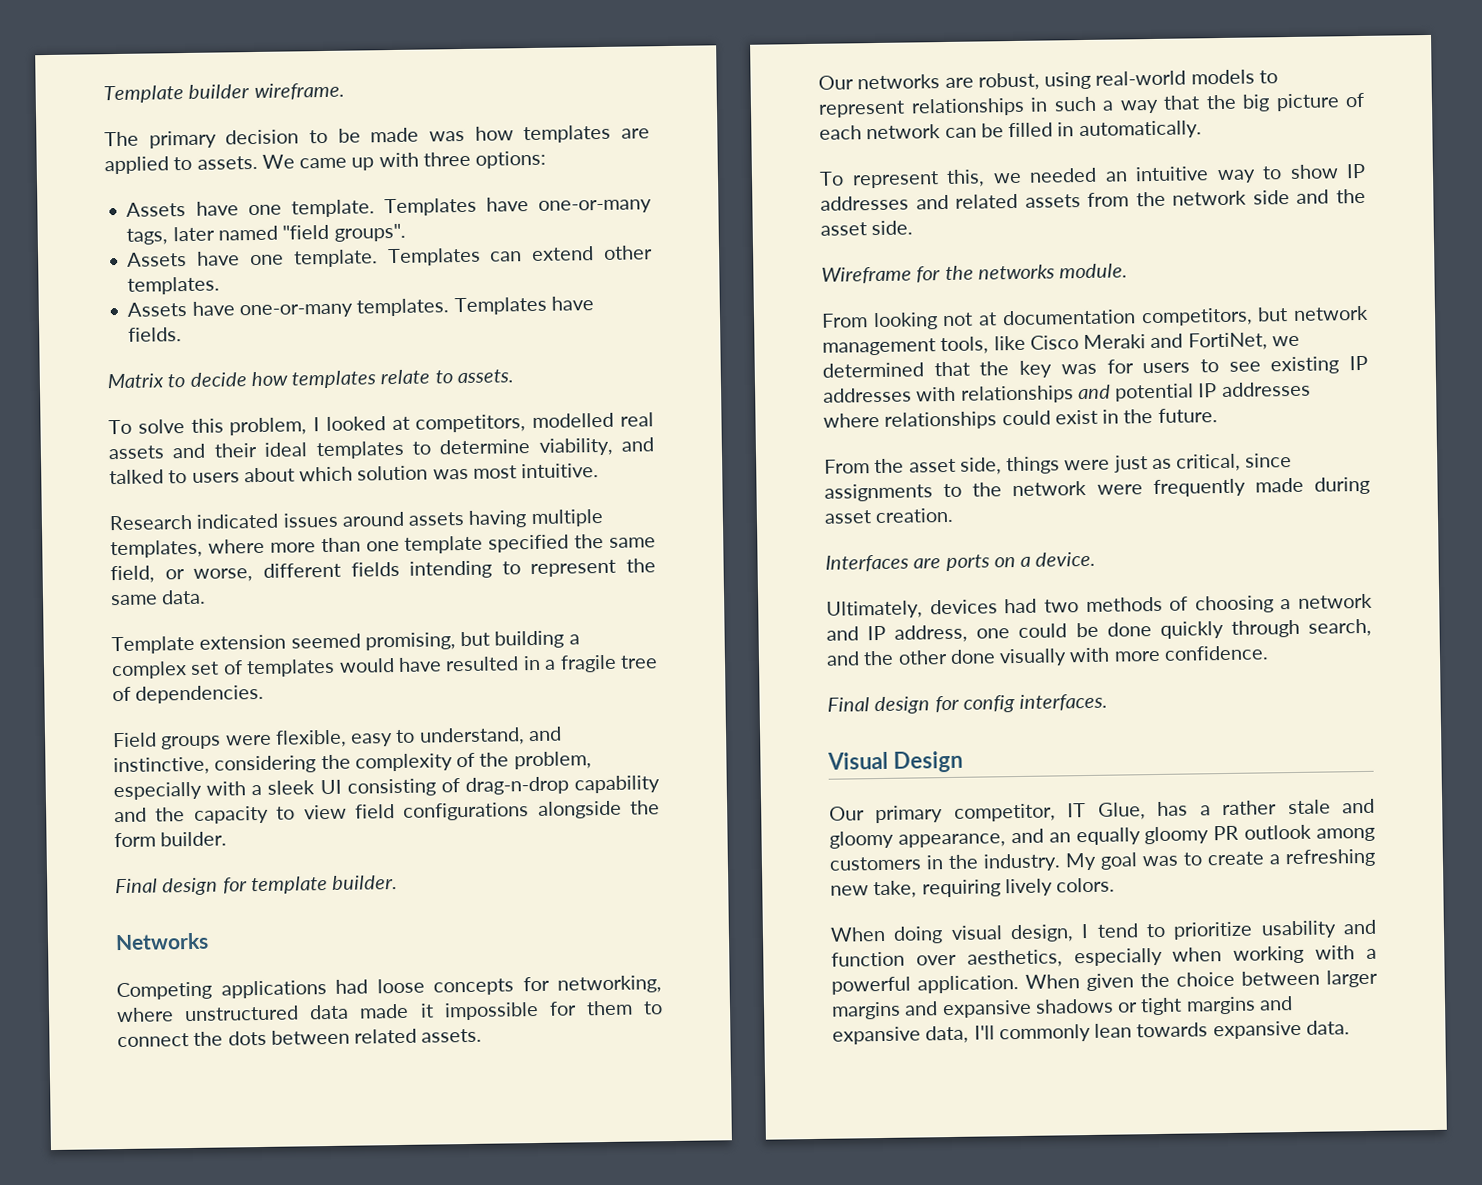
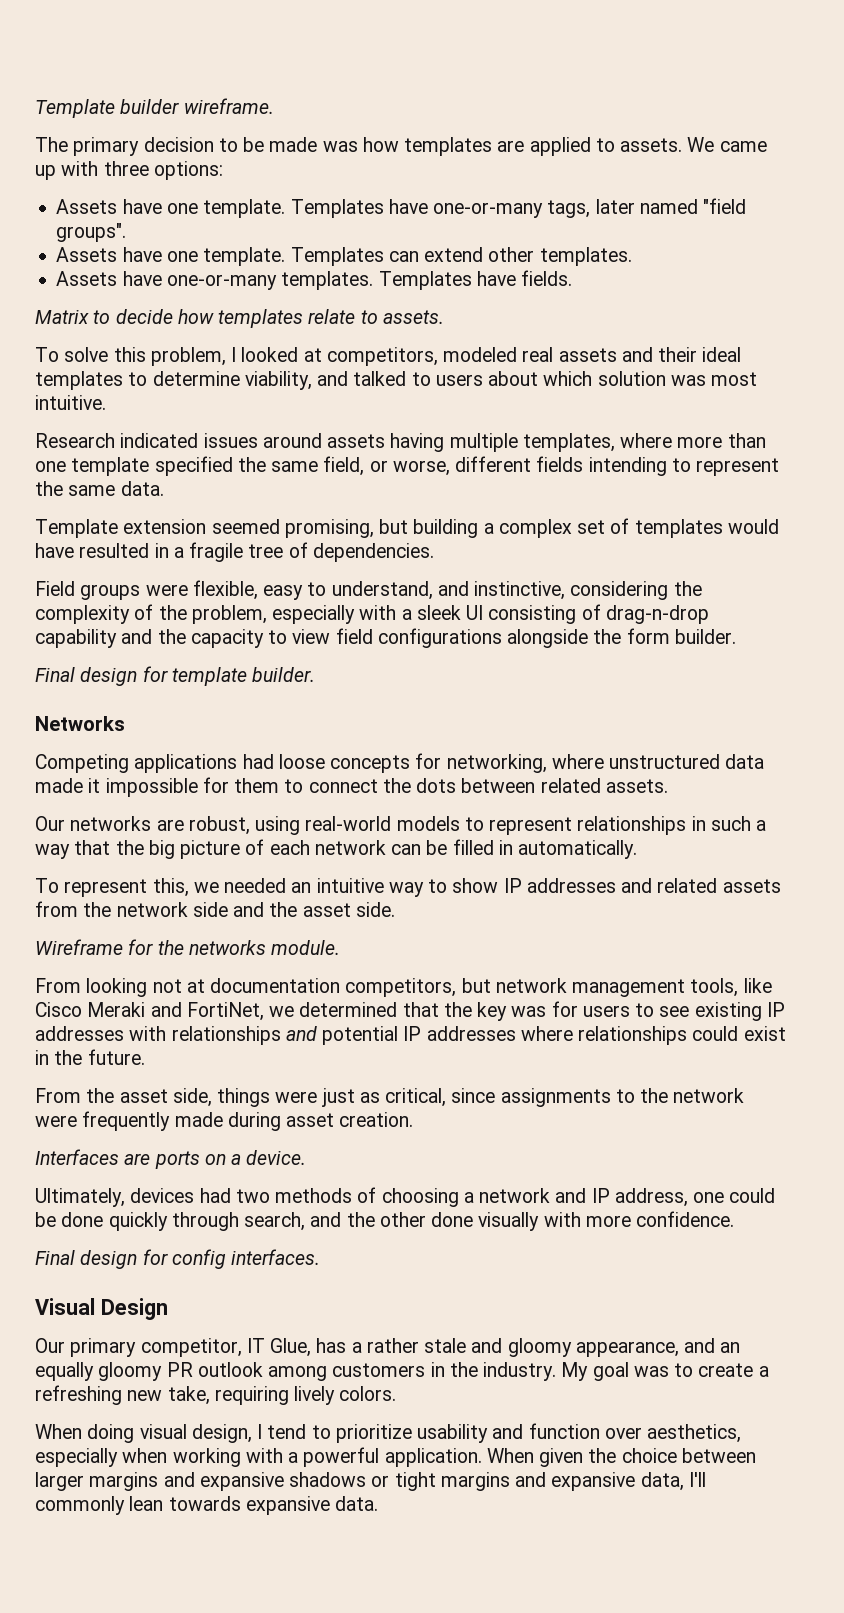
[532,412,615,429] modelled -> [443,347,518,362] modeled

